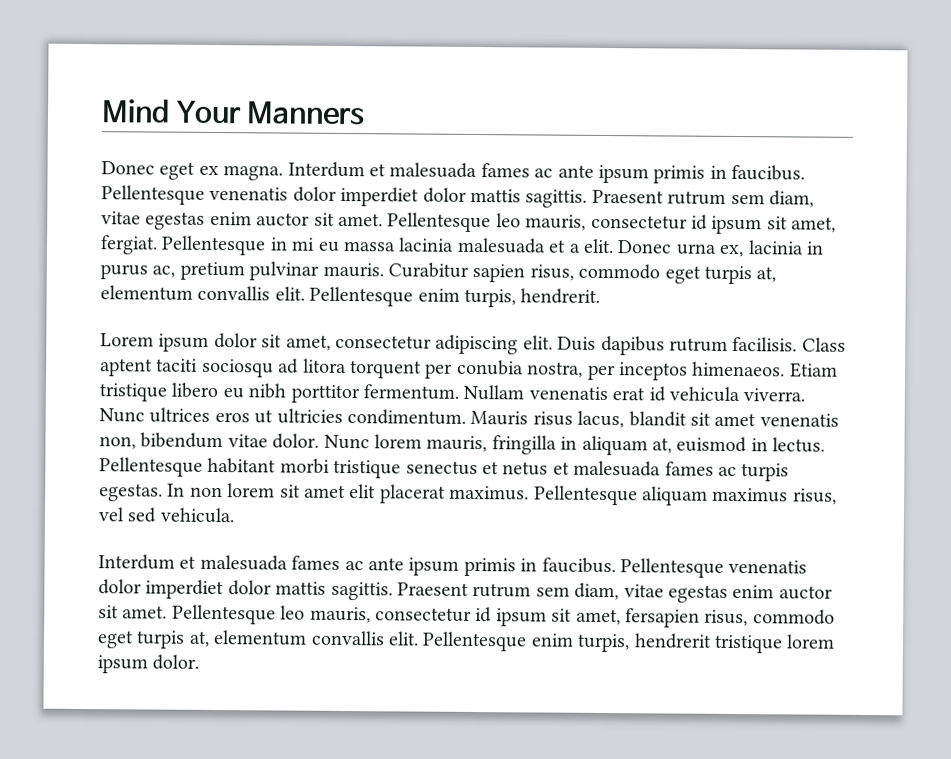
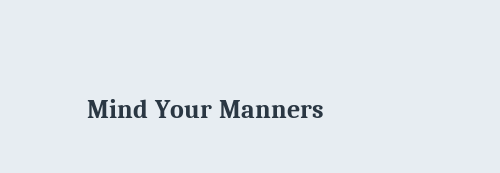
[101,161,806,184] [101,185,814,208] [101,211,837,235] [100,235,824,258] [100,261,777,285] [100,285,601,308] [100,332,846,356] [100,358,838,381] [99,382,806,404] [99,407,839,429] [99,432,826,456] [99,457,790,482] [99,483,837,506] [98,507,235,524] [98,554,808,578] [98,579,833,603] [98,604,835,628] [97,629,836,654] [97,654,200,674] // Donec eget ex magna. Interdum et malesuada fames ac ante ipsum primis in faucibus. Pellentesque venenatis dolor imperdiet dolor mattis sagittis. Praesent rutrum sem diam, vitae egestas enim auctor sit amet. Pellentesque leo mauris, consectetur id ipsum sit amet, fergiat. Pellentesque in mi eu massa lacinia malesuada et a elit. Donec urna ex, lacinia in purus ac, pretium pulvinar mauris. Curabitur sapien risus, commodo eget turpis at, elementum convallis elit. Pellentesque enim turpis, hendrerit. // Lorem ipsum dolor sit amet, consectetur adipiscing elit. Duis dapibus rutrum facilisis. Class aptent taciti sociosqu ad litora torquent per conubia nostra, per inceptos himenaeos. Etiam tristique libero eu nibh porttitor fermentum. Nullam venenatis erat id vehicula viverra. Nunc ultrices eros ut ultricies condimentum. Mauris risus lacus, blandit sit amet venenatis non, bibendum vitae dolor. Nunc lorem mauris, fringilla in aliquam at, euismod in lectus. Pellentesque habitant morbi tristique senectus et netus et malesuada fames ac turpis egestas. In non lorem sit amet elit placerat maximus. Pellentesque aliquam maximus risus, vel sed vehicula. // Interdum et malesuada fames ac ante ipsum primis in faucibus. Pellentesque venenatis dolor imperdiet dolor mattis sagittis. Praesent rutrum sem diam, vitae egestas enim auctor sit amet. Pellentesque leo mauris, consectetur id ipsum sit amet, fersapien risus, commodo eget turpis at, elementum convallis elit. Pellentesque enim turpis, hendrerit tristique lorem ipsum dolor. -> (325, 109) none

